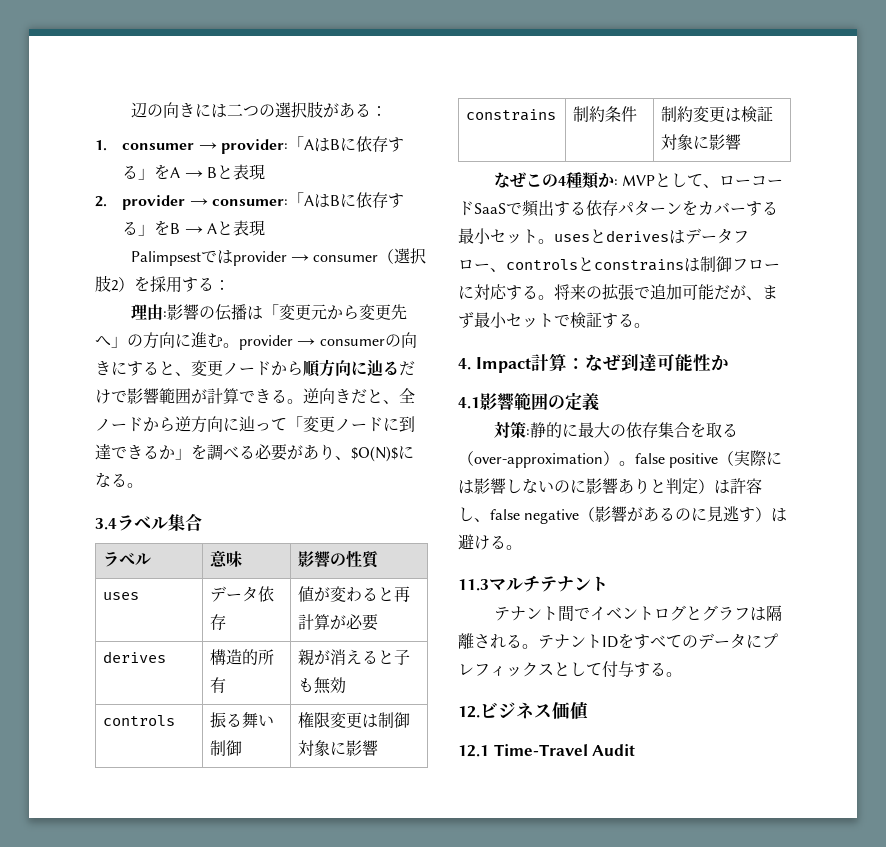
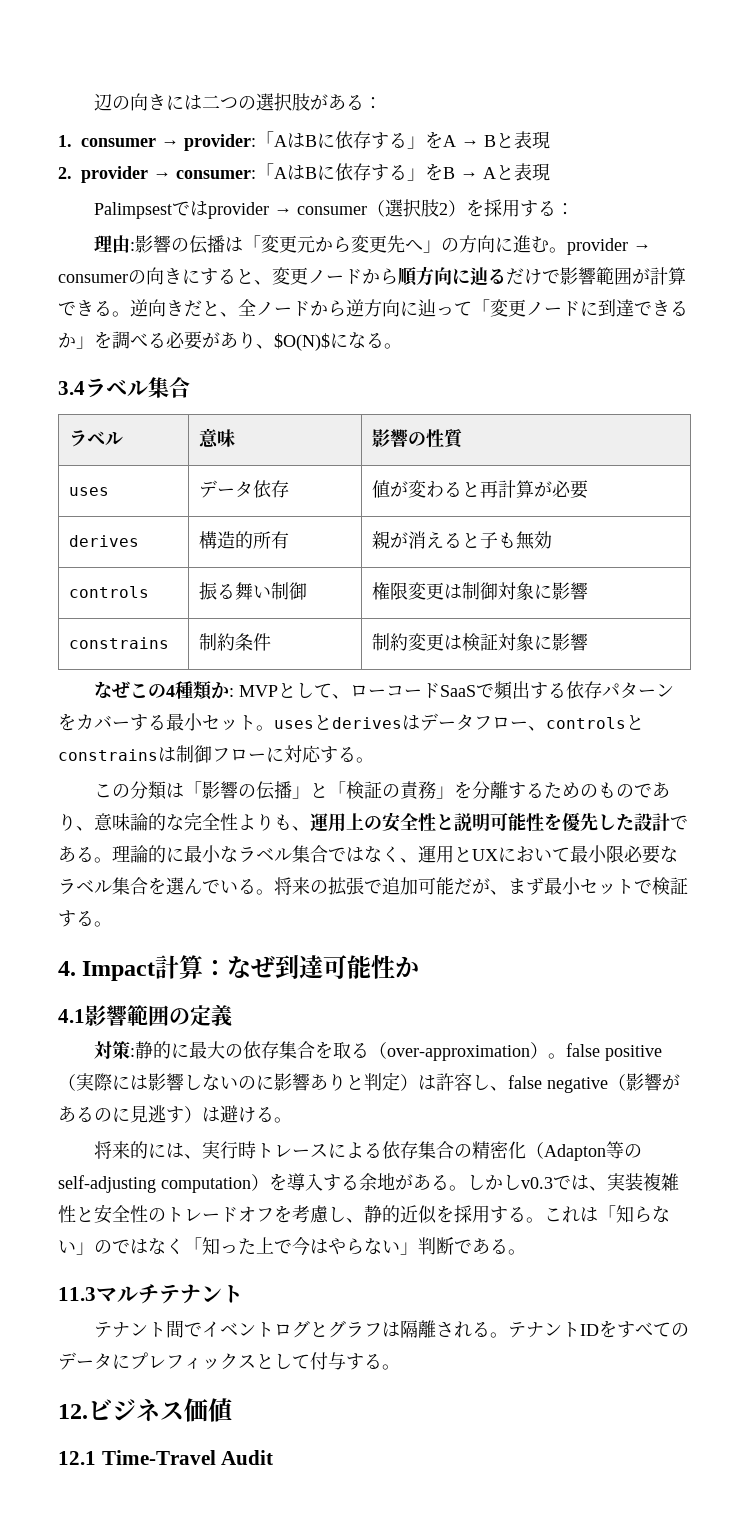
(554, 297) none -> [93,781,670,800] [58,812,688,832] [58,845,678,864] [58,877,274,895] // この分類は「影響の伝播」と「検証の責務」を分離するためのものであり、意味論的な完全性よりも、運用上の安全性と説明可能性を優先した設計である。理論的に最小なラベル集合ではなく、運用とUXにおいて最小限必要なラベル集合を選んでいる。
(522, 547) none -> [93,1141,642,1161] [58,1173,679,1193] [58,1204,670,1224] [58,1237,526,1256] // 将来的には、実行時トレースによる依存集合の精密化（Adapton等のself-adjusting computation）を導入する余地がある。しかしv0.3では、実装複雑性と安全性のトレードオフを考慮し、静的近似を採用する。これは「知らない」のではなく「知った上で今はやらない」判断である。

